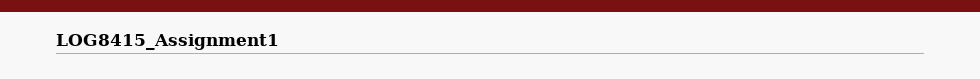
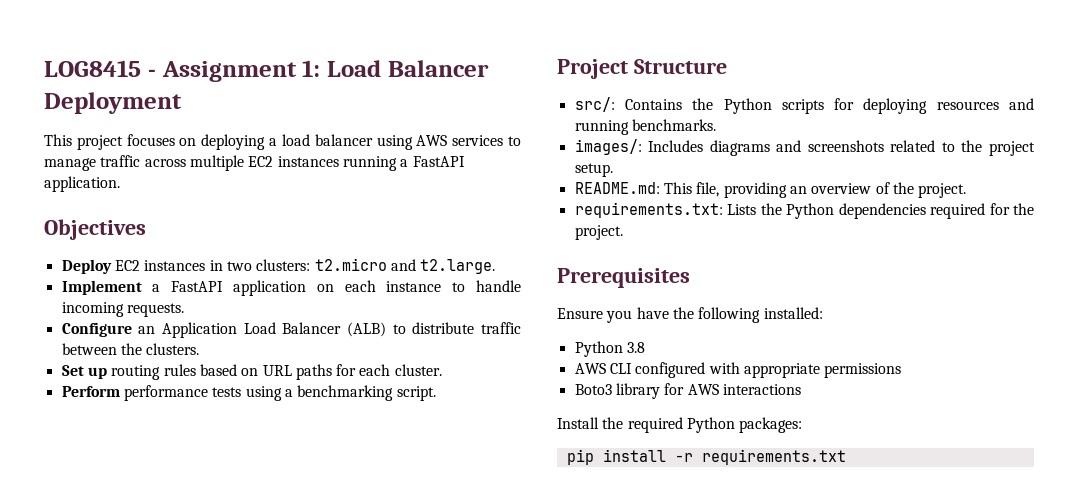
[56,34,279,50] LOG8415_Assignment1 -> [44,60,489,82] [44,92,182,114] [44,134,521,150] [44,155,465,171] [44,176,120,192] [44,219,146,240] [61,258,496,274] [61,280,521,296] [61,302,184,317] [61,322,521,338] [61,343,200,355] [61,364,442,380] [61,385,436,401] [557,59,727,79] [574,97,1034,114] [574,119,716,135] [574,139,1035,156] [574,163,613,177] [574,182,967,198] [574,202,1034,219] [574,225,623,240] [557,268,690,288] [557,307,823,323] [574,341,645,357] [574,362,902,378] [574,383,801,399] [557,417,803,433] [566,449,846,465] LOG8415 - Assignment 1: Load Balancer Deployment // This project focuses on deploying a load balancer using AWS services to manage traffic across multiple EC2 instances running a FastAPI application. // Objectives // Deploy EC2 instances in two clusters: t2.micro and t2.large. // Implement a FastAPI application on each instance to handle incoming requests. // Configure an Application Load Balancer (ALB) to distribute traffic between the clusters. // Set up routing rules based on URL paths for each cluster. // Perform performance tests using a benchmarking script. // Project Structure // src/: Contains the Python scripts for deploying resources and running benchmarks. // images/: Includes diagrams and screenshots related to the project setup. // README.md: This file, providing an overview of the project. // requirements.txt: Lists the Python dependencies required for the project. // Prerequisites // Ensure you have the following installed: // Python 3.8 // AWS CLI configured with appropriate permissions // Boto3 library for AWS interactions // Install the required Python packages: // pip install -r requirements.txt

